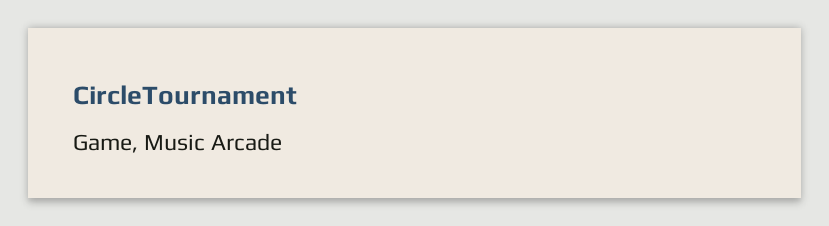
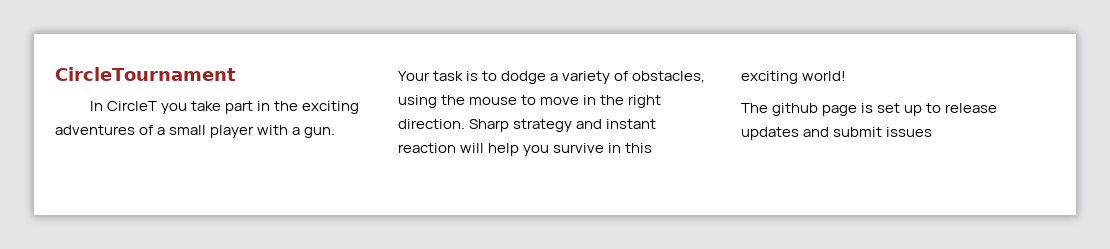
[73,133,283,153] Game, Music Arcade -> [89,101,360,114] [55,125,336,138] [398,71,706,84] [398,95,662,108] [398,119,657,132] [398,143,653,156] [741,71,847,84] [741,103,998,116] [741,127,933,140] In CircleT you take part in the exciting adventures of a small player with a gun. Your task is to dodge a variety of obstacles, using the mouse to move in the right direction. Sharp strategy and instant reaction will help you survive in this exciting world! // The github page is set up to release updates and submit issues

